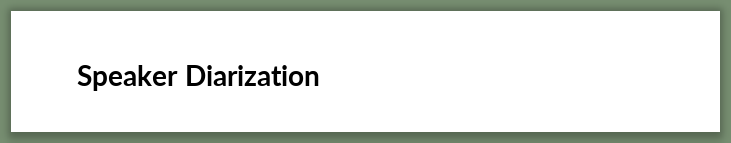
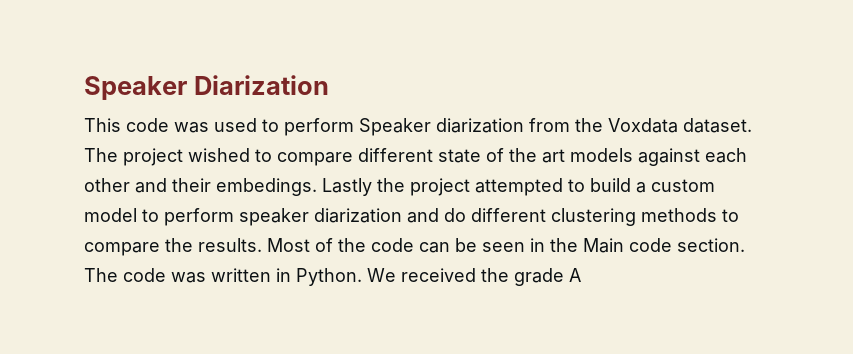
(320, 75) none -> [84,118,752,136] [84,148,747,166] [84,178,715,196] [84,208,739,226] [84,238,745,256] [84,268,581,286] // This code was used to perform Speaker diarization from the Voxdata dataset. The project wished to compare different state of the art models against each other and their embedings. Lastly the project attempted to build a custom model to perform speaker diarization and do different clustering methods to compare the results. Most of the code can be seen in the Main code section. The code was written in Python. We received the grade A

